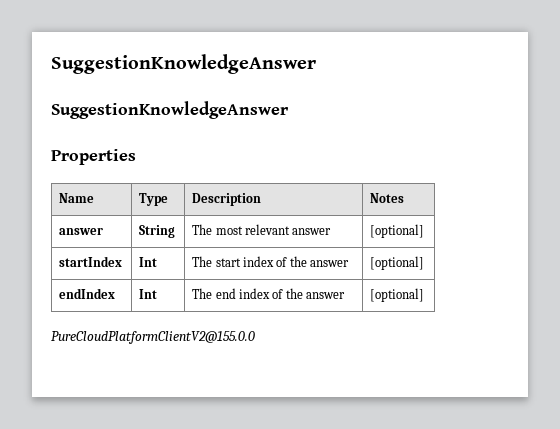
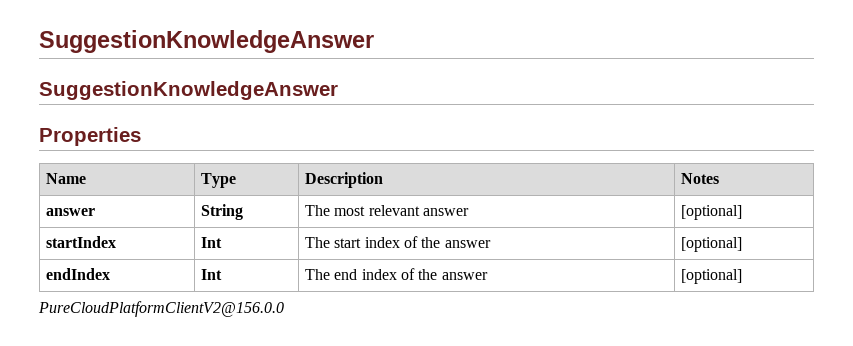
[51,331,255,344] PureCloudPlatformClientV2@155.0.0 -> [38,301,284,317] PureCloudPlatformClientV2@156.0.0

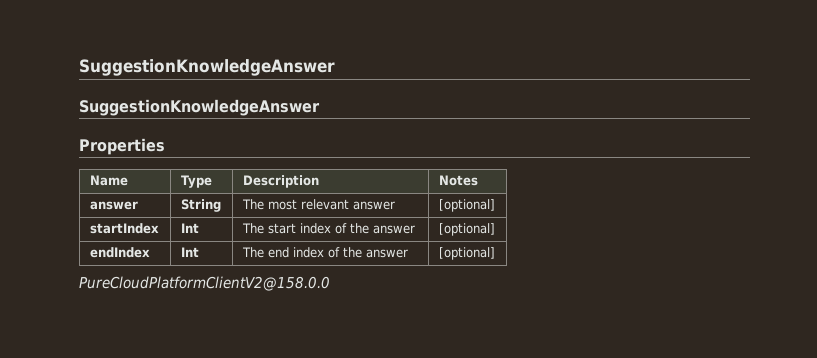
[38,301,284,317] PureCloudPlatformClientV2@156.0.0 -> [79,276,330,291] PureCloudPlatformClientV2@158.0.0

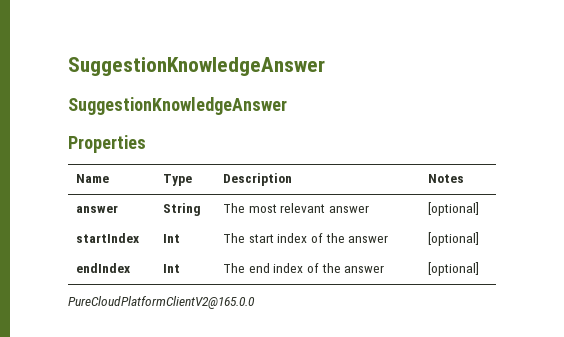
[79,276,330,291] PureCloudPlatformClientV2@158.0.0 -> [68,296,255,309] PureCloudPlatformClientV2@165.0.0

